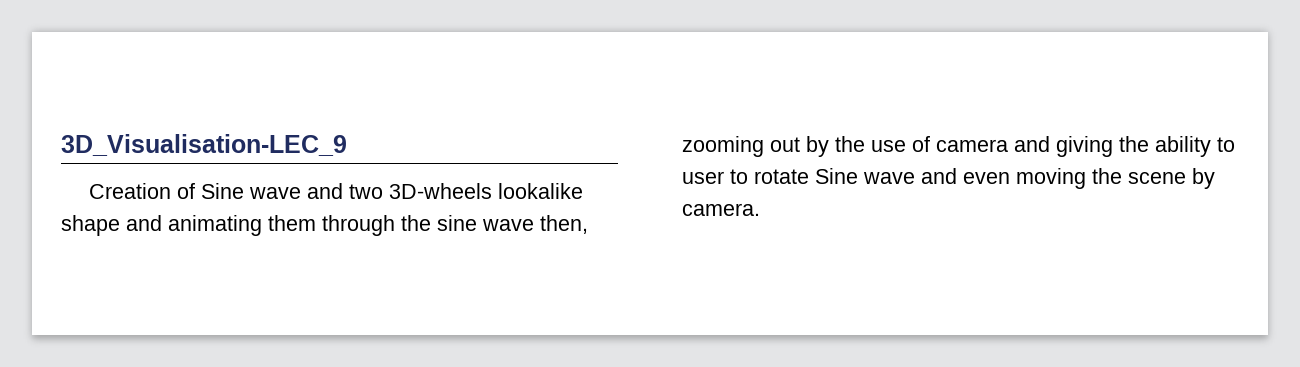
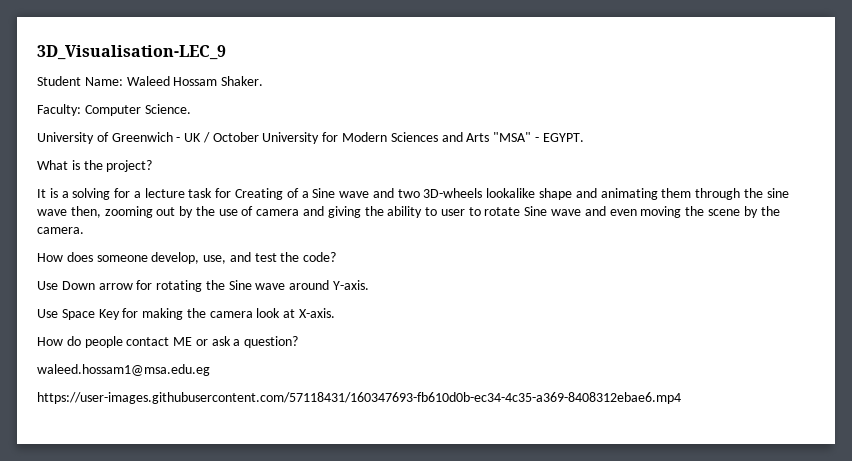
[89,183,196,199] Creation of -> [37,76,264,86] [37,104,191,116] [37,132,584,144] [37,160,153,172] [37,188,309,200] Student Name: Waleed Hossam Shaker. // Faculty: Computer Science. // University of Greenwich - UK / October University for Modern Sciences and Arts "MSA" - EGYPT. // What is the project? // It is a solving for a lecture task for Creating of a
(1215, 178) none -> [760,206,780,216] the
(760, 209) none -> [37,252,337,264] [37,280,370,292] [37,308,336,320] [37,336,299,348] [37,364,210,376] [37,392,681,404] // How does someone develop, use, and test the code? // Use Down arrow for rotating the Sine wave around Y-axis. // Use Space Key for making the camera look at X-axis. // How do people contact ME or ask a question? // waleed.hossam1@msa.edu.eg // https://user-images.githubusercontent.com/57118431/160347693-fb610d0b-ec34-4c35-a369-8408312ebae6.mp4

